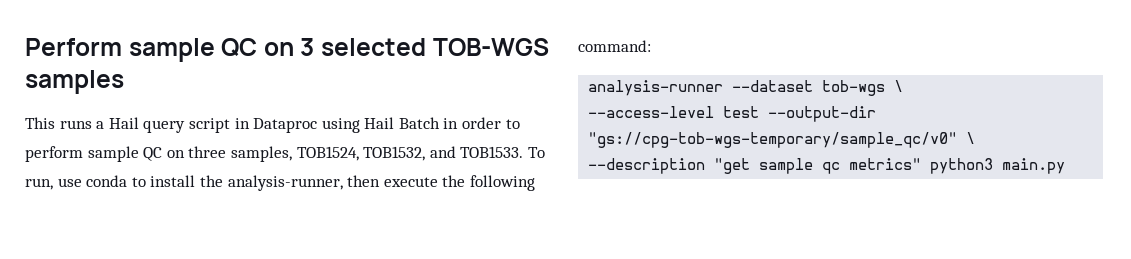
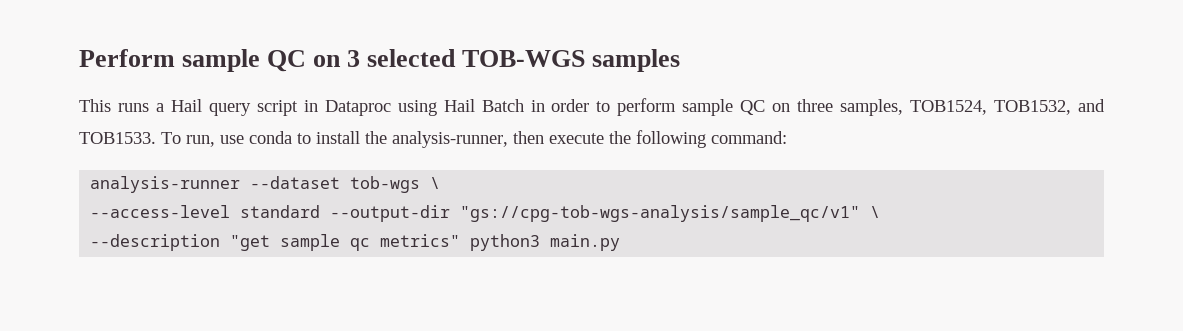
[723,106,877,122] [588,132,958,148] test --output-dir "gs://cpg-tob-wgs-temporary/sample_qc/v0" -> [240,205,861,222] standard --output-dir "gs://cpg-tob-wgs-analysis/sample_qc/v1"

